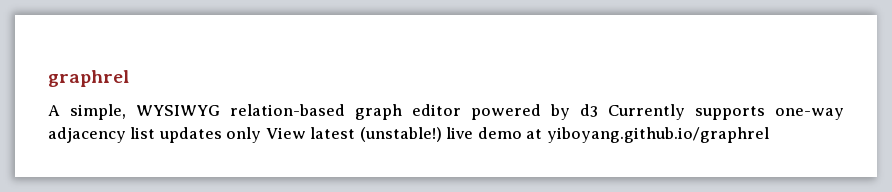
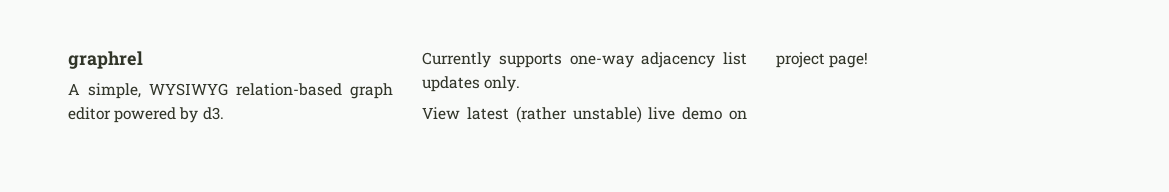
[580,104,598,117] d3 -> [202,107,224,120] d3. //
[226,127,262,143] only -> [484,76,521,92] only. //
[359,127,769,143] (unstable!) live demo at yiboyang.github.io/graphrel -> [515,106,747,123] [776,52,869,68] (rather unstable) live demo on project page!

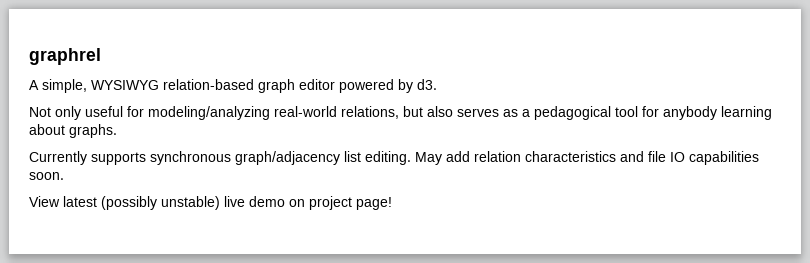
[422,52,747,68] [422,76,521,92] Currently supports one-way adjacency list updates only. -> [29,106,772,120] [29,124,117,138] [29,151,759,165] [29,172,64,180] Not only useful for modeling/analyzing real-world relations, but also serves as a pedagogical tool for anybody learning about graphs. // Currently supports synchronous graph/adjacency list editing. May add relation characteristics and file IO capabilities soon.
[515,106,567,123] (rather -> [101,196,157,210] (possibly

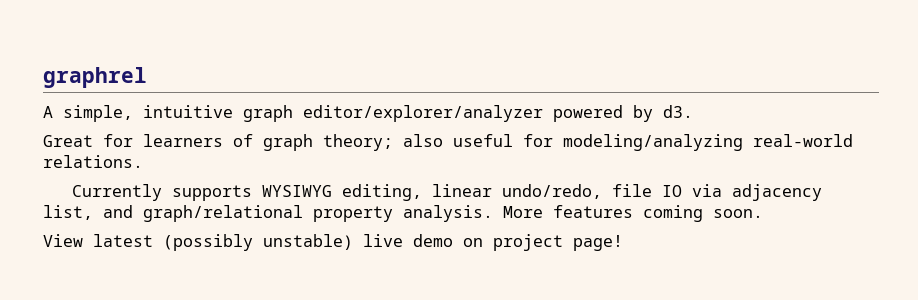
[91,79,335,93] WYSIWYG relation-based graph editor -> [143,105,543,122] intuitive graph editor/explorer/analyzer
[29,106,772,120] [29,124,117,138] [29,151,759,165] Not only useful for modeling/analyzing real-world relations, but also serves as a pedagogical tool for anybody learning about graphs. // Currently supports synchronous graph/adjacency list editing. May add relation characteristics and file IO capabilities -> [43,134,853,151] [43,155,143,168] [71,184,822,201] [43,205,703,222] Great for learners of graph theory; also useful for modeling/analyzing real-world relations. // Currently supports WYSIWYG editing, linear undo/redo, file IO via adjacency list, and graph/relational property analysis. More features coming

